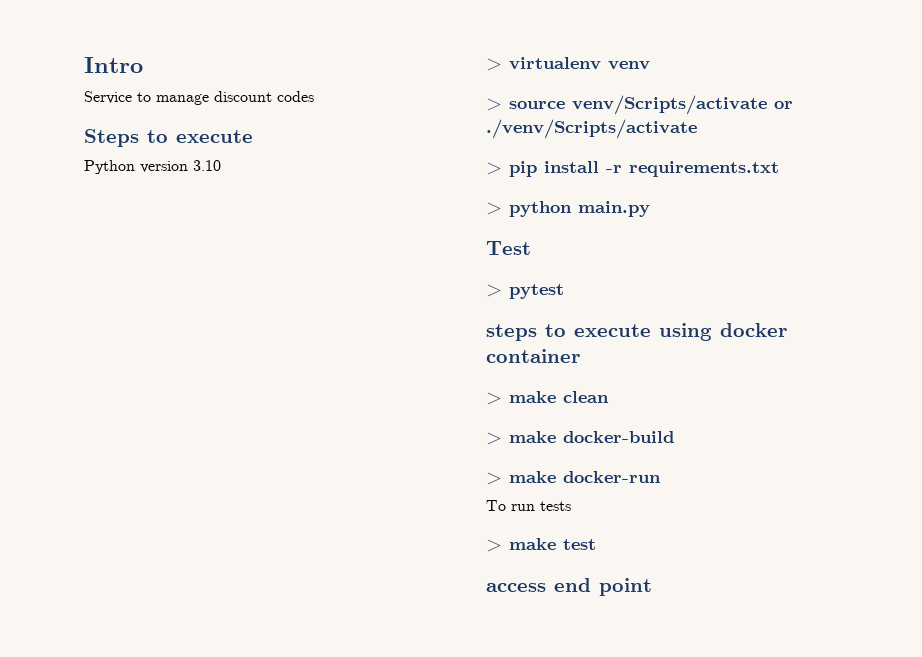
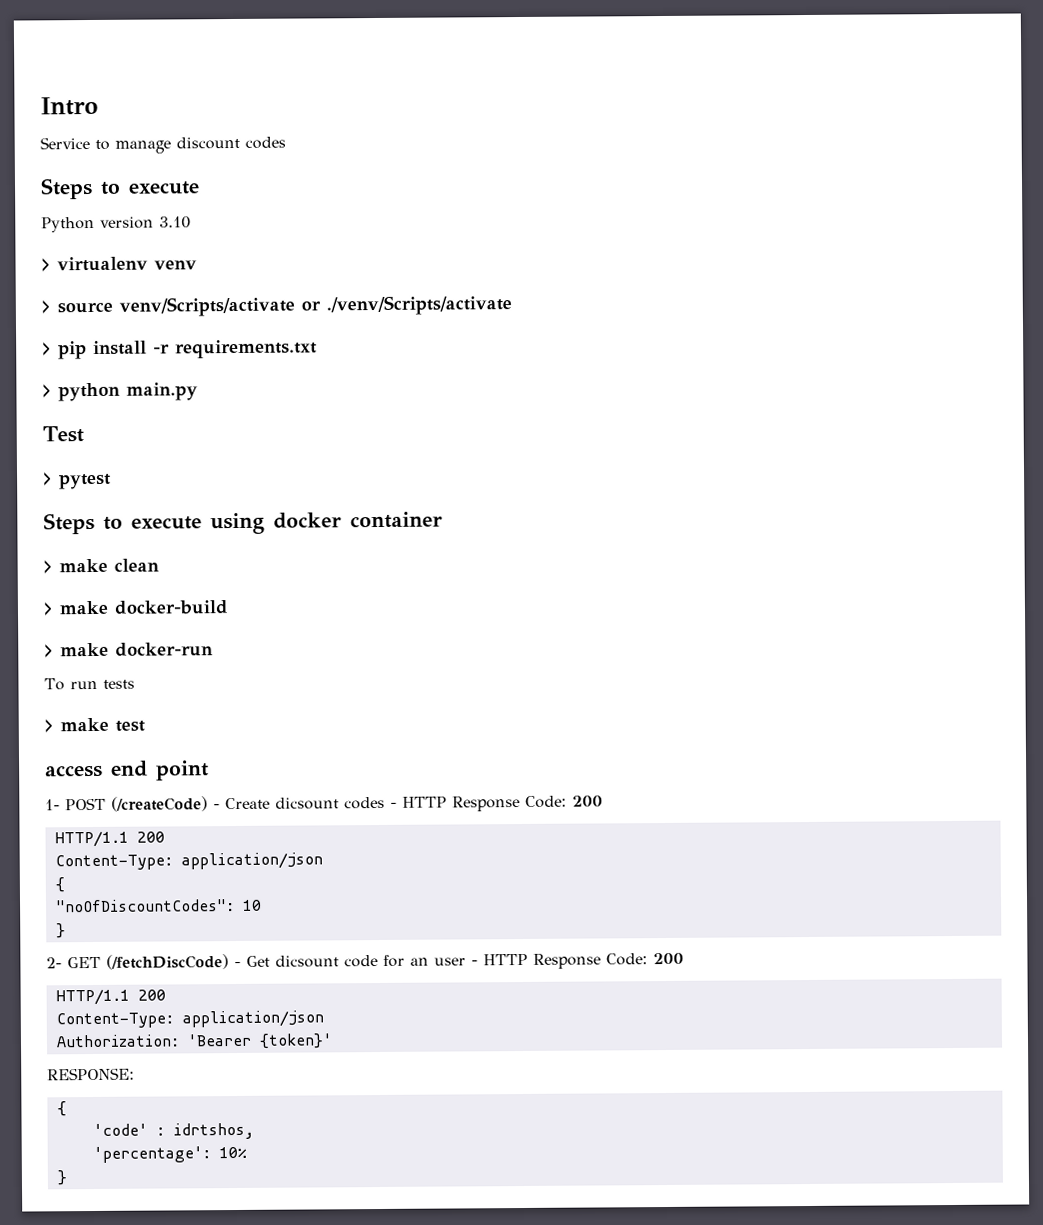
[486,324,537,341] steps -> [43,512,95,535] Steps
(652, 587) none -> [45,795,603,812] [54,830,165,848] [54,852,323,871] [54,877,65,893] [54,899,262,913] [55,923,66,939] [46,952,684,970] [55,988,166,1006] [55,1010,324,1029] [55,1033,333,1049] [47,1067,135,1081] [56,1101,67,1117] [92,1122,254,1140] [92,1146,247,1164] [56,1170,67,1186] // 1- POST (/createCode) - Create dicsount codes - HTTP Response Code: 200 // HTTP/1.1 200 // Content-Type: application/json // { // "noOfDiscountCodes": 10 // } // 2- GET (/fetchDiscCode) - Get dicsount code for an user - HTTP Response Code: 200 // HTTP/1.1 200 // Content-Type: application/json // Authorization: 'Bearer {token}' // RESPONSE: // { // 'code' : idrtshos, // 'percentage': 10% // }

